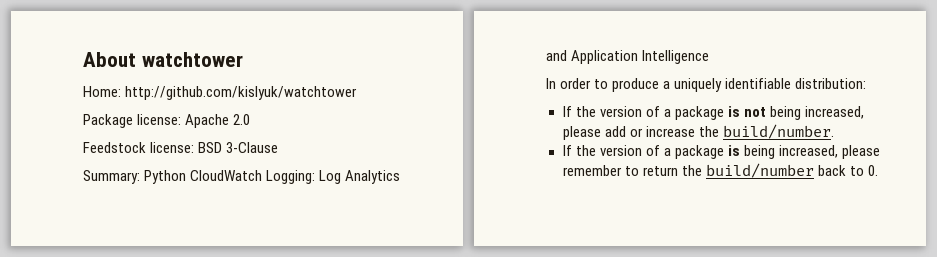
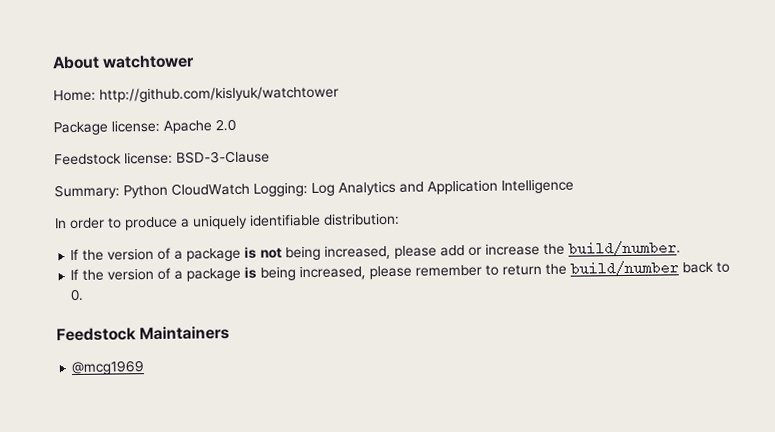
[198,142,279,153] BSD 3-Clause -> [176,150,270,164] BSD-3-Clause
(878, 170) none -> [56,326,231,342] [71,360,145,376] // Feedstock Maintainers // @mcg1969

